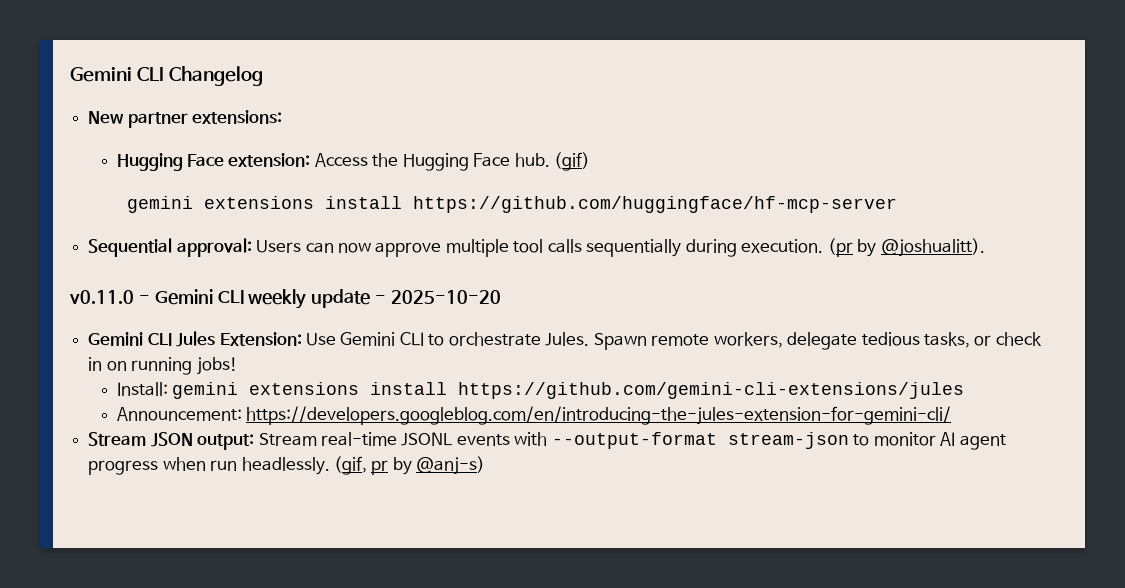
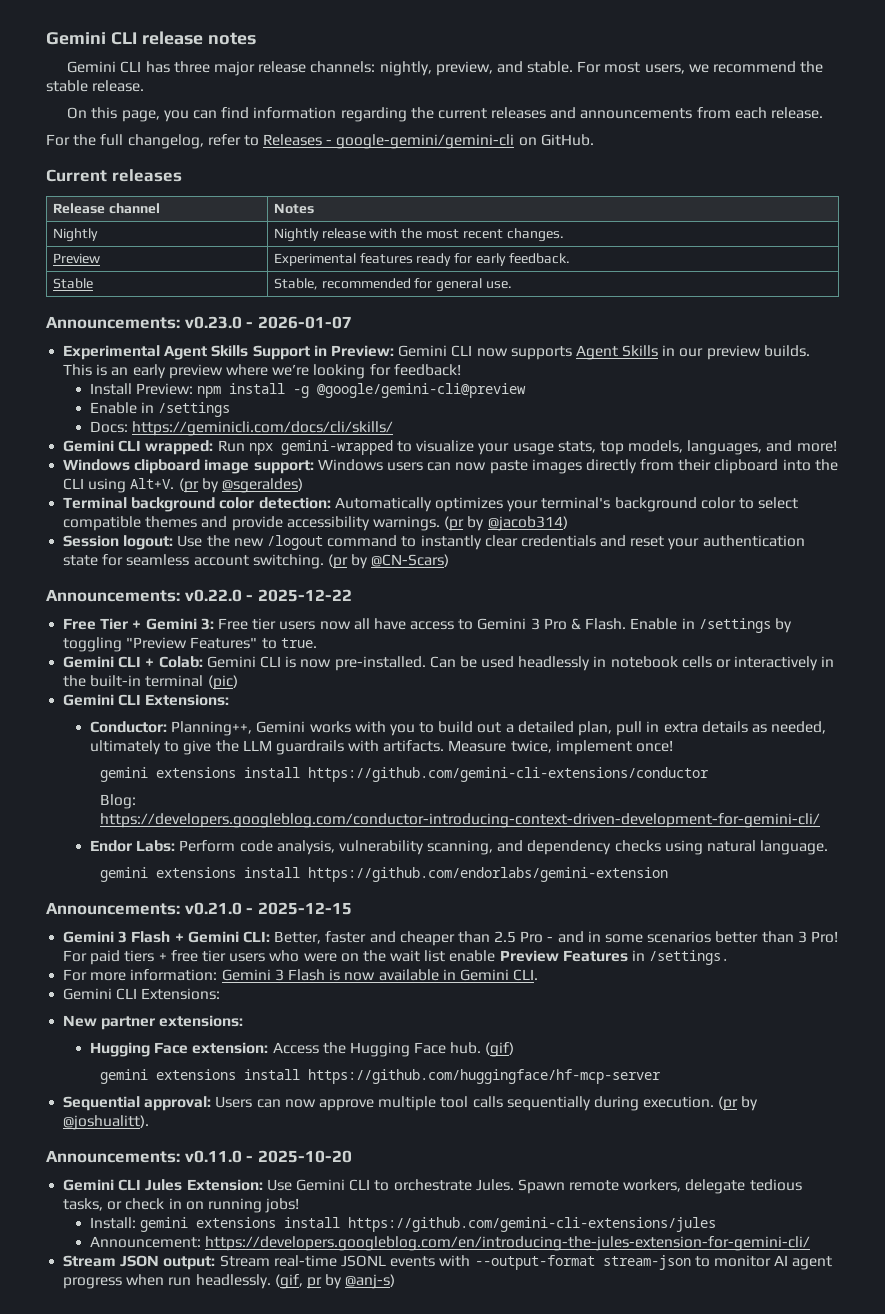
[70,66,264,86] Gemini CLI Changelog -> [46,31,256,45] [67,61,824,76] [46,80,145,92] [67,107,823,122] [46,134,594,149] [46,169,182,182] [52,203,160,214] [273,203,314,214] [52,228,98,242] [273,228,564,242] [52,253,100,264] [273,253,570,266] [52,278,93,289] [273,278,512,292] [46,316,352,329] [63,345,810,360] [63,364,461,379] [89,383,527,398] [89,402,231,417] [89,421,394,436] [63,440,837,455] [63,459,838,474] [63,478,303,493] [63,497,799,512] [63,516,568,531] [63,535,805,550] [63,554,450,569] [46,589,352,602] [63,618,792,633] [63,637,317,652] [63,656,835,671] [63,675,238,690] [63,694,230,706] [89,721,827,736] [89,740,674,755] [99,767,709,782] [99,794,136,809] [99,813,820,828] [89,840,829,855] [99,867,668,882] [46,902,352,915] [63,931,838,946] [63,950,730,965] [63,969,539,981] [63,988,221,1000] Gemini CLI release notes // Gemini CLI has three major release channels: nightly, preview, and stable. For most users, we recommend the stable release. // On this page, you can find information regarding the current releases and announcements from each release. // For the full changelog, refer to Releases - google-gemini/gemini-cli on GitHub. // Current releases // Release channel | Notes // Nightly | Nightly release with the most recent changes. // Preview | Experimental features ready for early feedback. // Stable | Stable, recommended for general use. // Announcements: v0.23.0 - 2026-01-07 // Experimental Agent Skills Support in Preview: Gemini CLI now supports Agent Skills in our preview builds. This is an early preview where we’re looking for feedback! // Install Preview: npm install -g @google/gemini-cli@preview // Enable in /settings // Docs: https://geminicli.com/docs/cli/skills/ // Gemini CLI wrapped: Run npx gemini-wrapped to visualize your usage stats, top models, languages, and more! // Windows clipboard image support: Windows users can now paste images directly from their clipboard into the CLI using Alt+V. (pr by @sgeraldes) // Terminal background color detection: Automatically optimizes your terminal's background color to select compatible themes and provide accessibility warnings. (pr by @jacob314) // Session logout: Use the new /logout command to instantly clear credentials and reset your authentication state for seamless account switching. (pr by @CN-Scars) // Announcements: v0.22.0 - 2025-12-22 // Free Tier + Gemini 3: Free tier users now all have access to Gemini 3 Pro & Flash. Enable in /settings by toggling "Preview Features" to true. // Gemini CLI + Colab: Gemini CLI is now pre-installed. Can be used headlessly in notebook cells or interactively in the built-in terminal (pic) // Gemini CLI Extensions: // Conductor: Planning++, Gemini works with you to build out a detailed plan, pull in extra details as needed, ultimately to give the LLM guardrails with artifacts. Measure twice, implement once! // gemini extensions install https://github.com/gemini-cli-extensions/conductor // Blog: https://developers.googleblog.com/conductor-introducing-context-driven-development-for-gemini-cli/ // Endor Labs: Perform code analysis, vulnerability scanning, and dependency checks using natural language. // gemini extensions install https://github.com/endorlabs/gemini-extension // Announcements: v0.21.0 - 2025-12-15 // Gemini 3 Flash + Gemini CLI: Better, faster and cheaper than 2.5 Pro - and in some scenarios better than 3 Pro! For paid tiers + free tier users who were on the wait list enable Preview Features in /settings. // For more information: Gemini 3 Flash is now available in Gemini CLI. // Gemini CLI Extensions:
(985, 247) none -> [46,1150,180,1163] Announcements:
[154,289,387,309] Gemini CLI weekly update - -> (254, 1159) none

